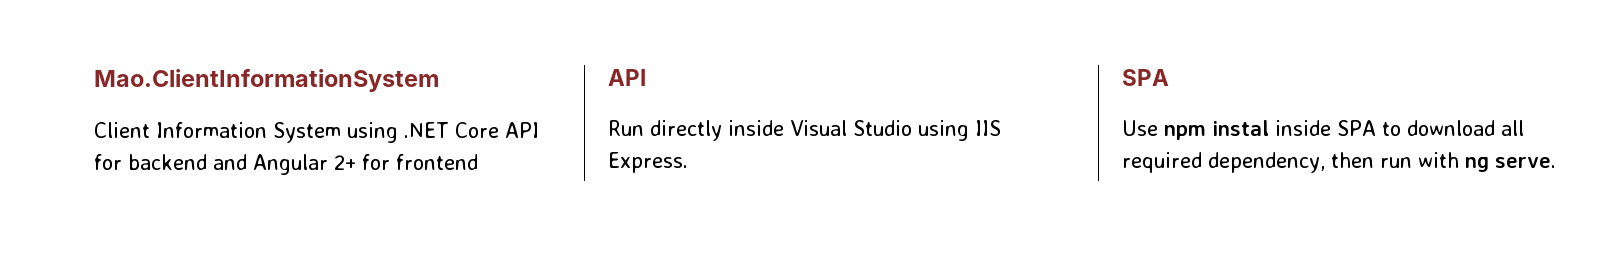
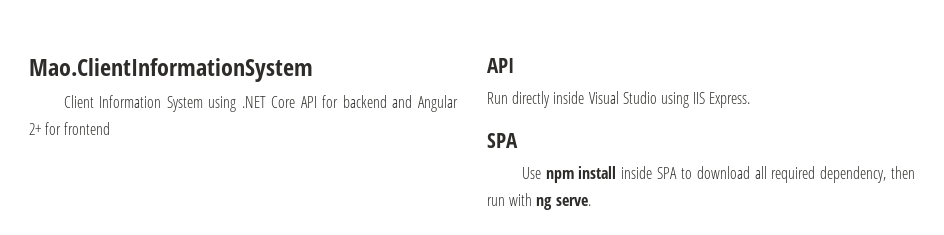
[1212,120,1269,136] instal -> [578,166,617,179] install

